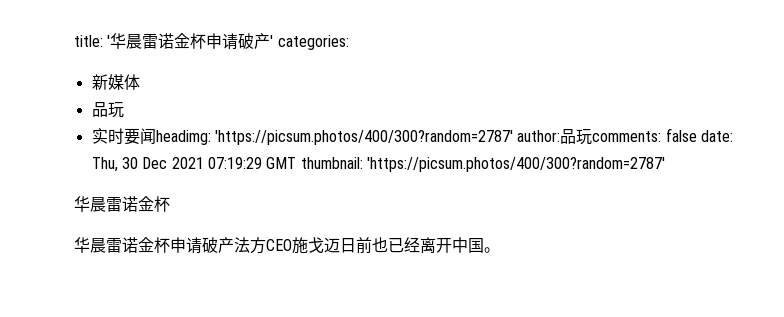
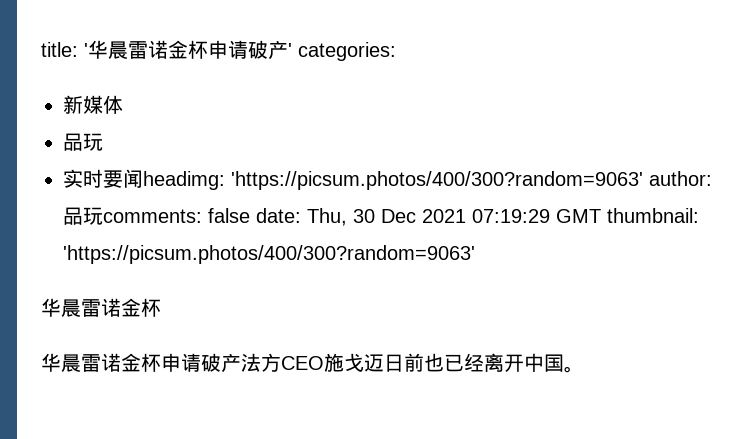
[214,130,513,145] 'https://picsum.photos/400/300?random=2787' -> [231,171,643,190] 'https://picsum.photos/400/300?random=9063'
[366,157,665,172] 'https://picsum.photos/400/300?random=2787' -> [63,245,475,264] 'https://picsum.photos/400/300?random=9063'

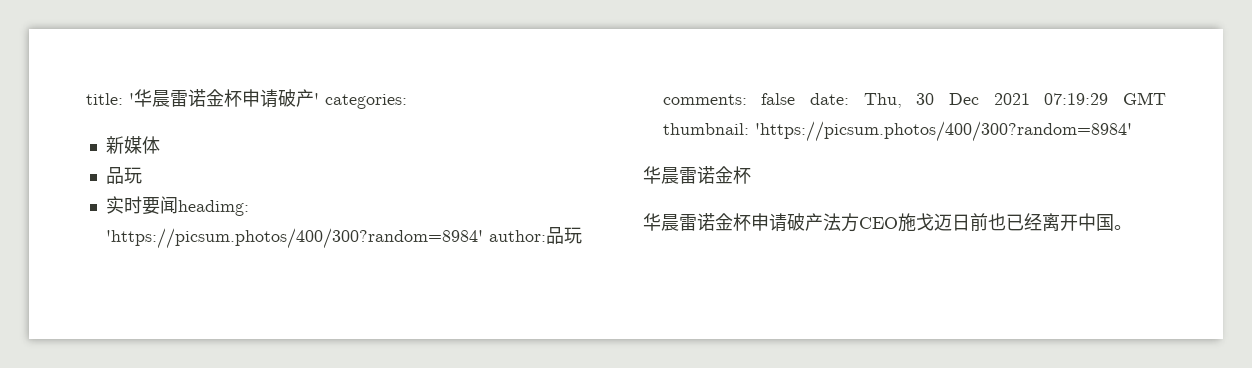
[231,171,643,190] 'https://picsum.photos/400/300?random=9063' -> [105,228,483,249] 'https://picsum.photos/400/300?random=8984'
[63,245,475,264] 'https://picsum.photos/400/300?random=9063' -> [754,121,1132,142] 'https://picsum.photos/400/300?random=8984'

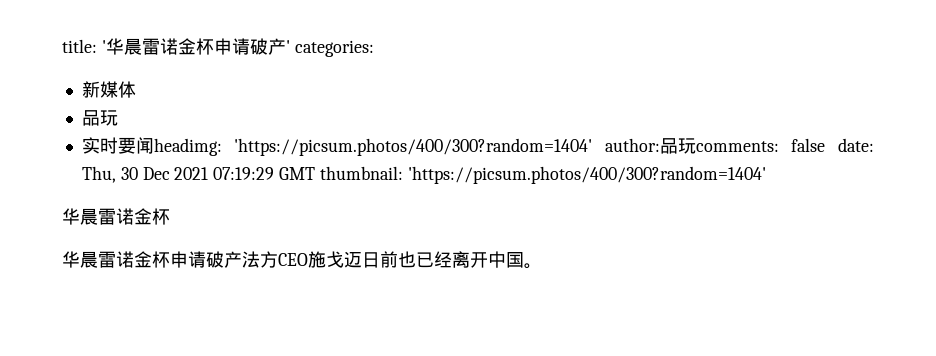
[105,228,483,249] 'https://picsum.photos/400/300?random=8984' -> [234,138,593,156] 'https://picsum.photos/400/300?random=1404'
[754,121,1132,142] 'https://picsum.photos/400/300?random=8984' -> [407,166,766,184] 'https://picsum.photos/400/300?random=1404'

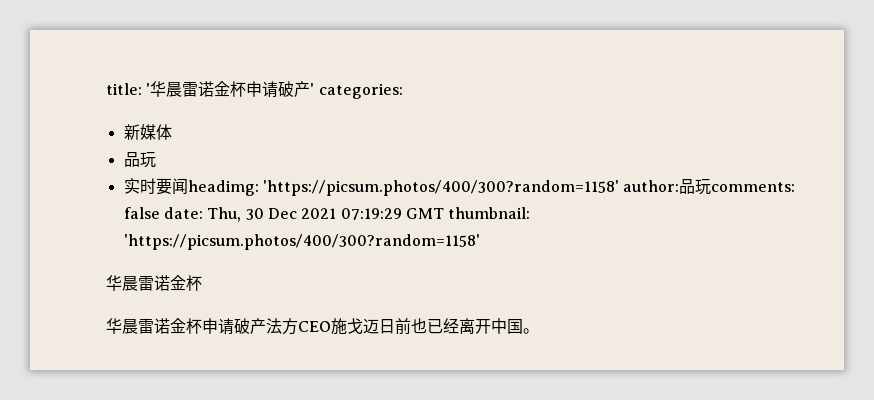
[234,138,593,156] 'https://picsum.photos/400/300?random=1404' -> [262,180,619,196] 'https://picsum.photos/400/300?random=1158'
[407,166,766,184] 'https://picsum.photos/400/300?random=1404' -> [123,234,480,250] 'https://picsum.photos/400/300?random=1158'

